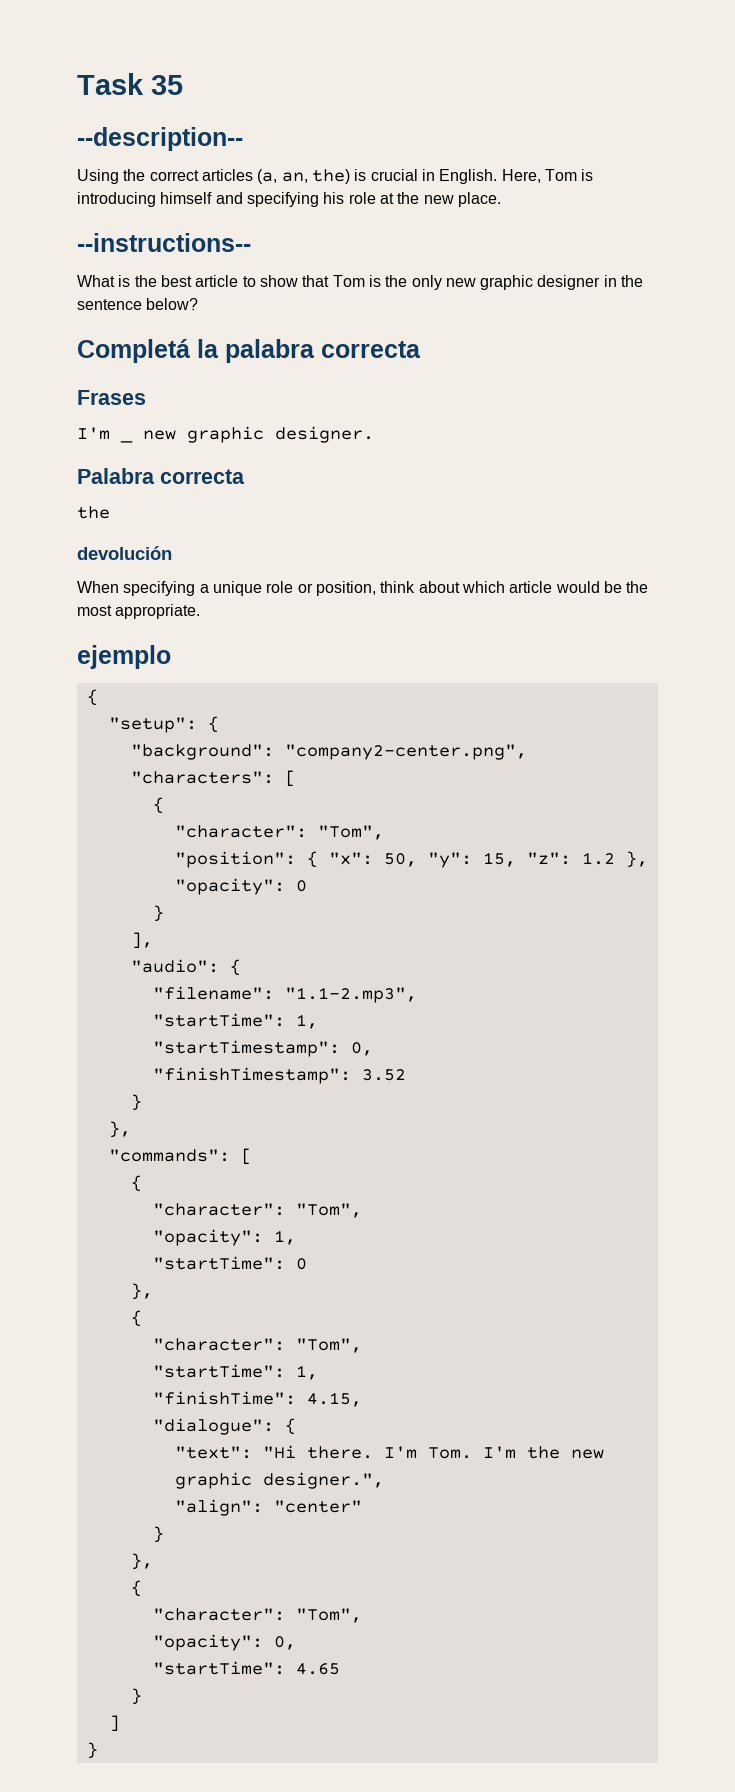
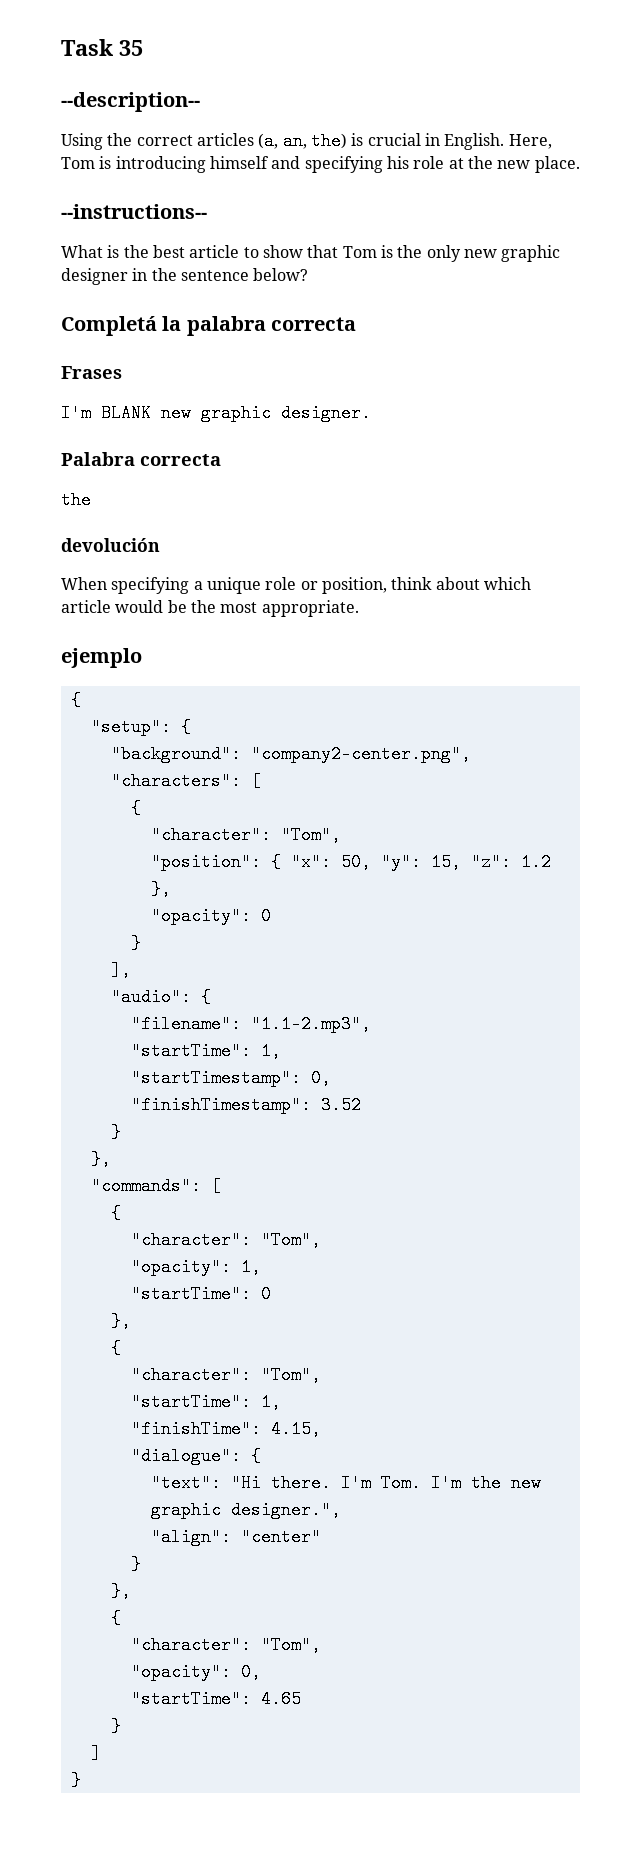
[120,439,133,443] _ -> [101,404,151,422] BLANK

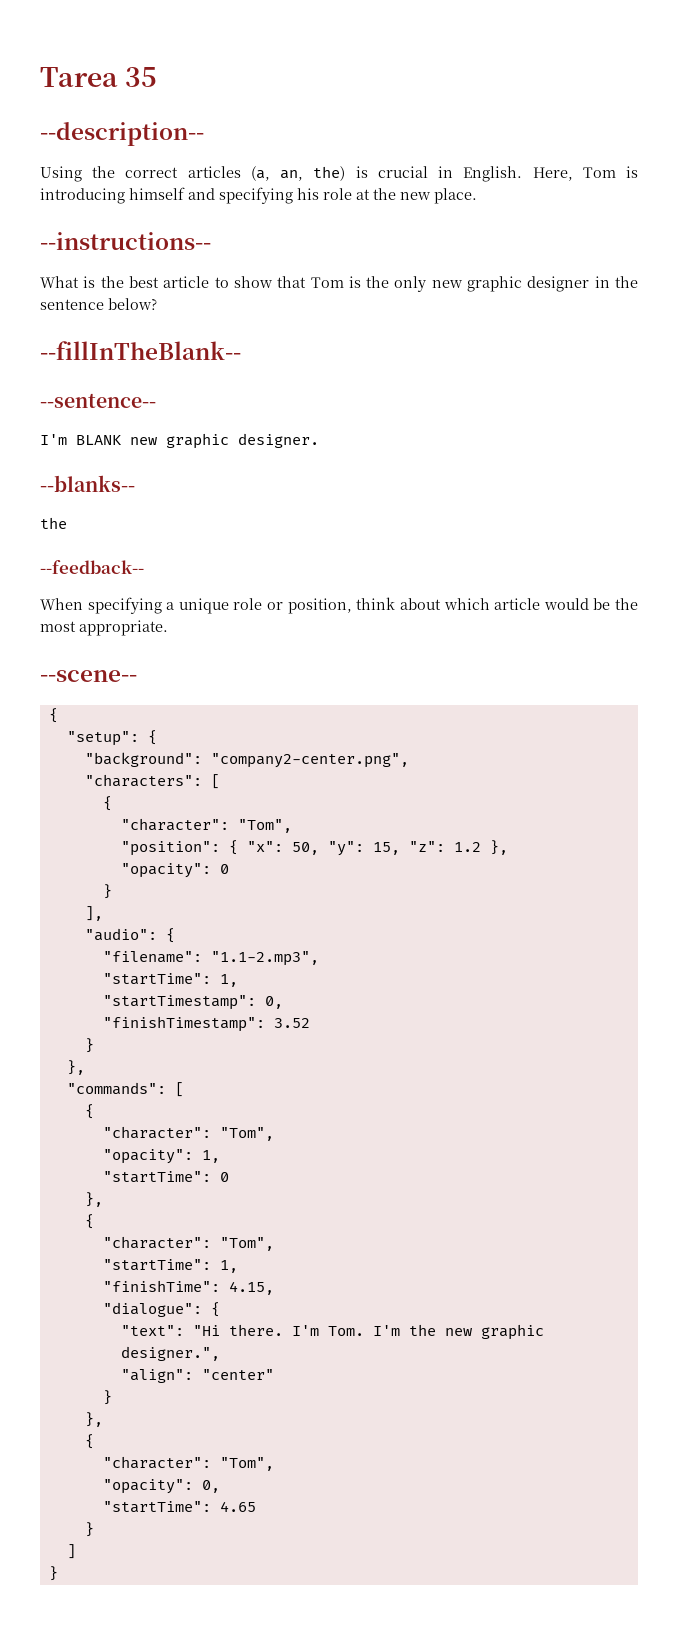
[61,39,113,56] Task -> [40,67,118,87] Tarea
[61,316,357,336] [61,366,122,379] Completá la palabra correcta // Frases -> [40,341,241,360] [40,393,156,408] --fillInTheBlank-- // --sentence--
[61,452,221,466] Palabra correcta -> [40,475,135,492] --blanks--
[61,538,160,552] devolución -> [40,560,144,574] --feedback--
[61,648,142,668] ejemplo -> [40,670,137,682] --scene--

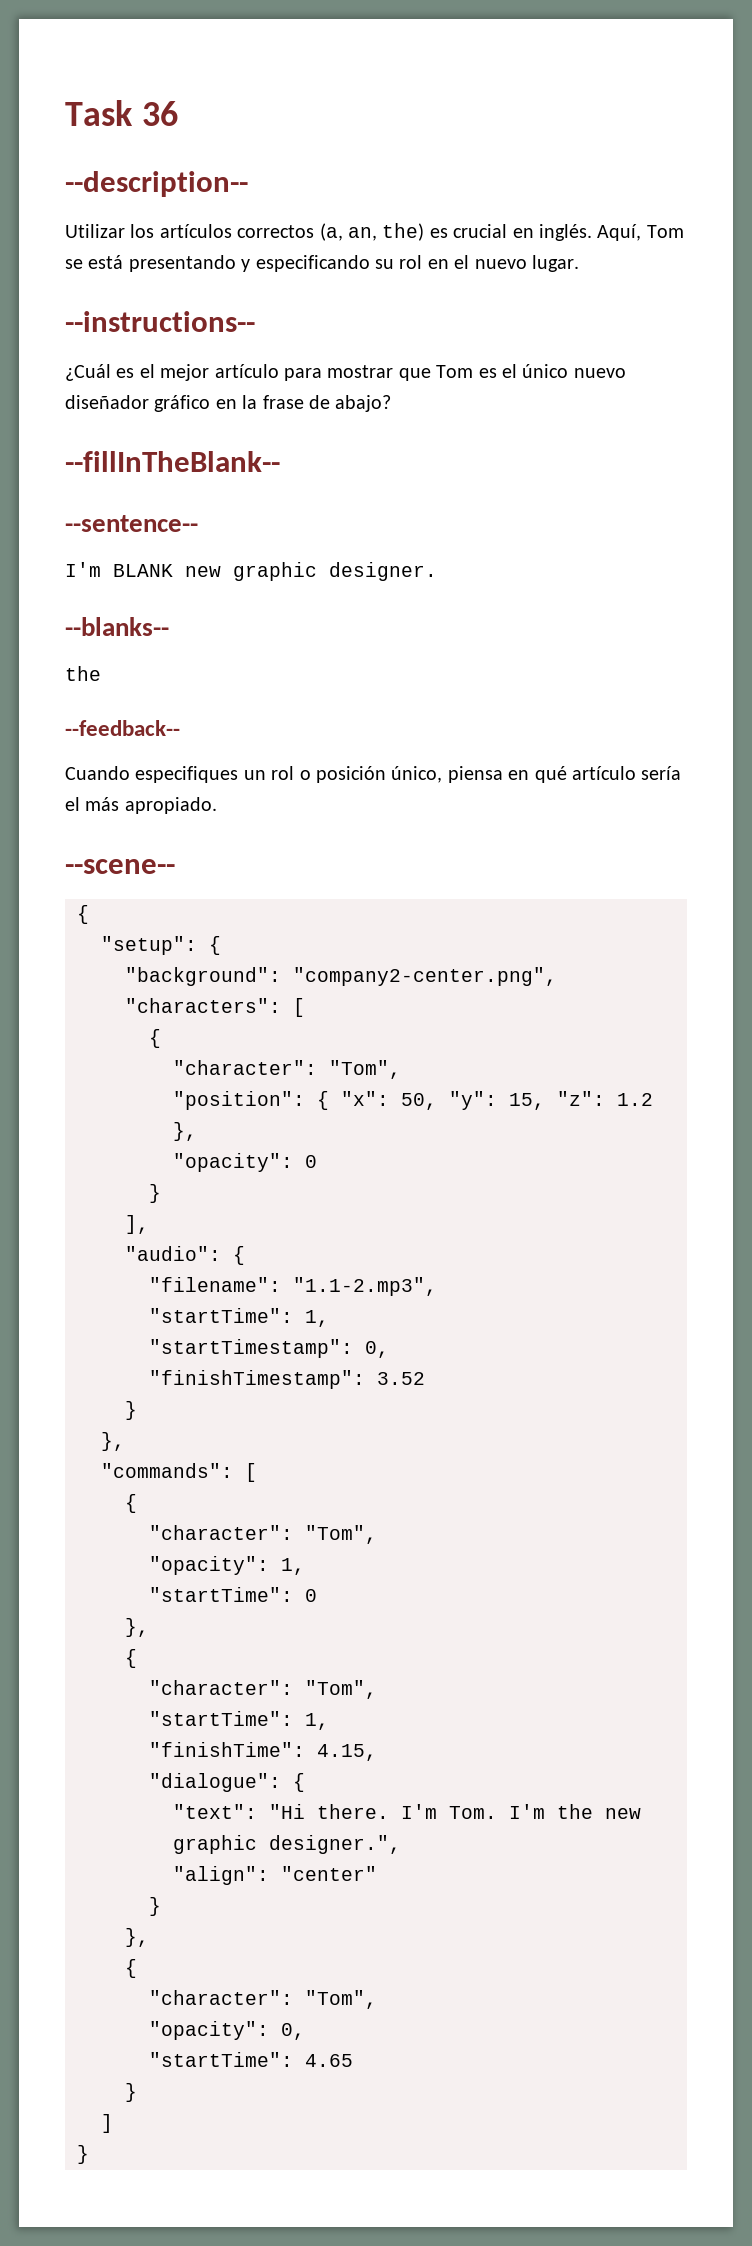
[40,67,158,87] Tarea 35 -> [65,100,178,126] Task 36
[40,166,638,182] [40,187,477,204] [40,232,211,250] [40,276,638,292] [40,298,157,310] Using the correct articles (a, an, the) is crucial in English. Here, Tom is introducing himself and specifying his role at the new place. // --instructions-- // What is the best article to show that Tom is the only new graphic designer in the sentence below? -> [65,223,684,241] [65,255,579,272] [65,311,255,332] [65,364,626,381] [65,395,392,412] Utilizar los artículos correctos (a, an, the) es crucial en inglés. Aquí, Tom se está presentando y especificando su rol en el nuevo lugar. // --instructions-- // ¿Cuál es el mejor artículo para mostrar que Tom es el único nuevo diseñador gráfico en la frase de abajo?
[40,597,639,614] [40,620,168,636] When specifying a unique role or position, think about which article would be the most appropriate. -> [65,766,682,783] [65,797,217,814] Cuando especifiques un rol o posición único, piensa en qué artículo sería el más apropiado.

